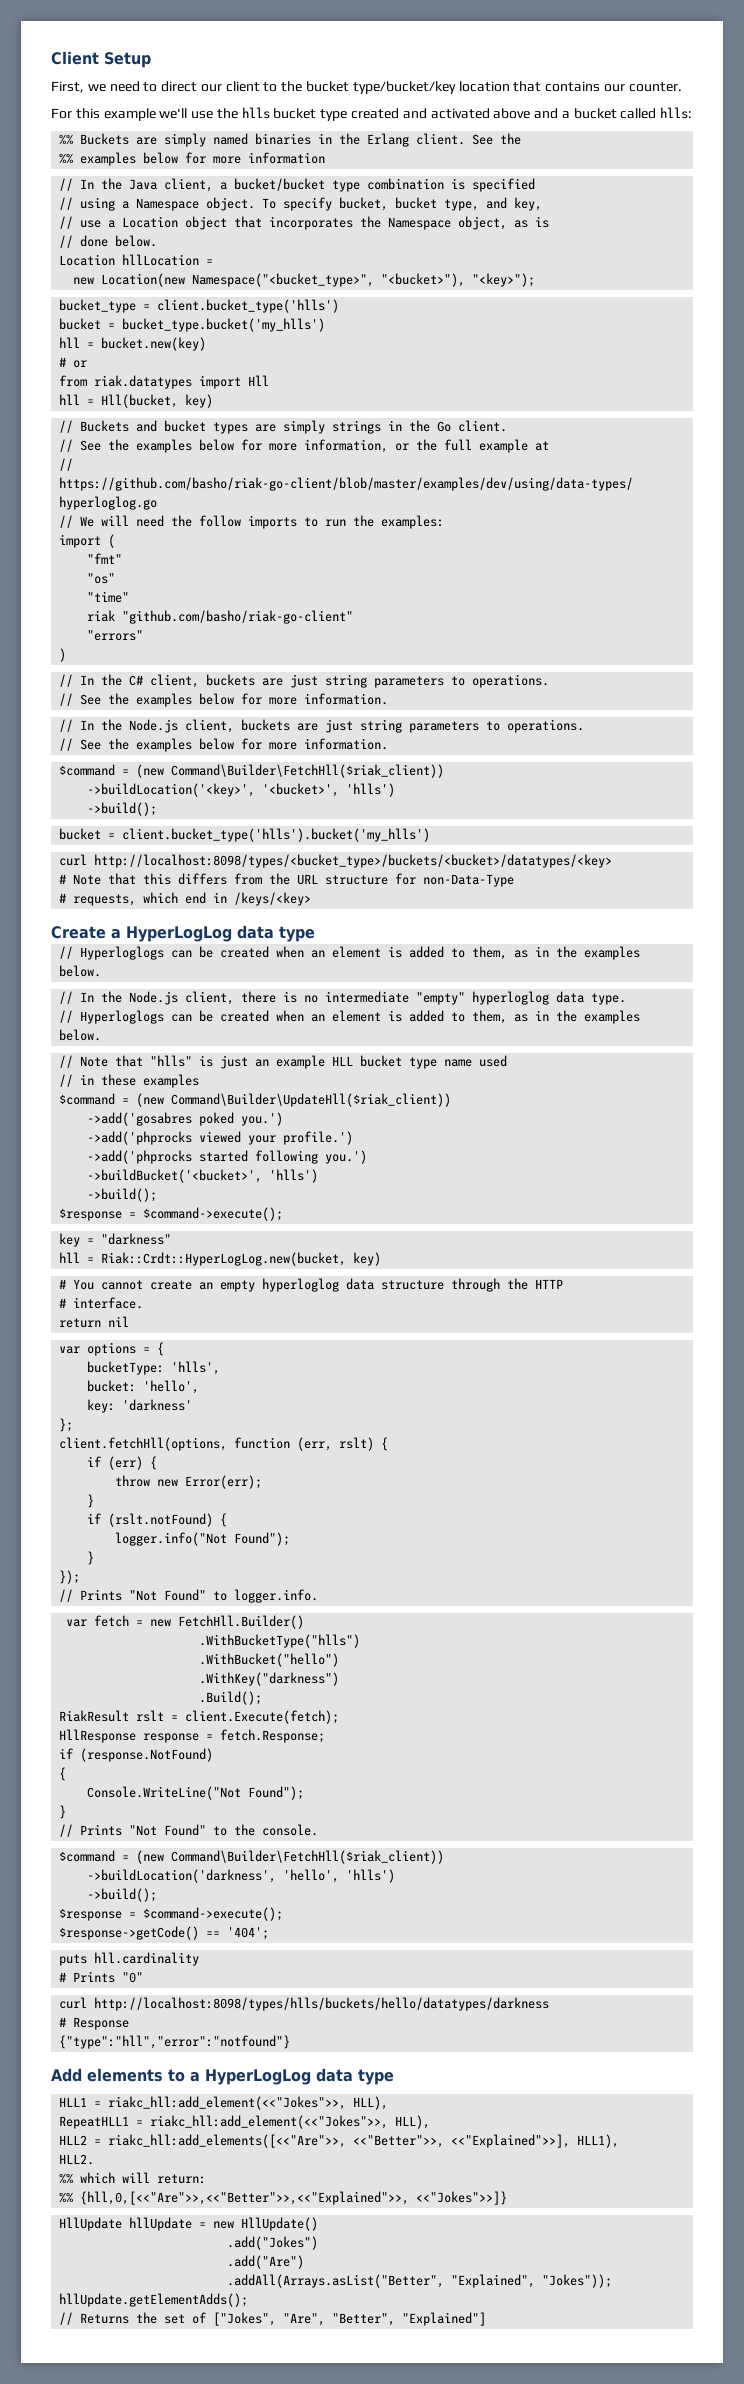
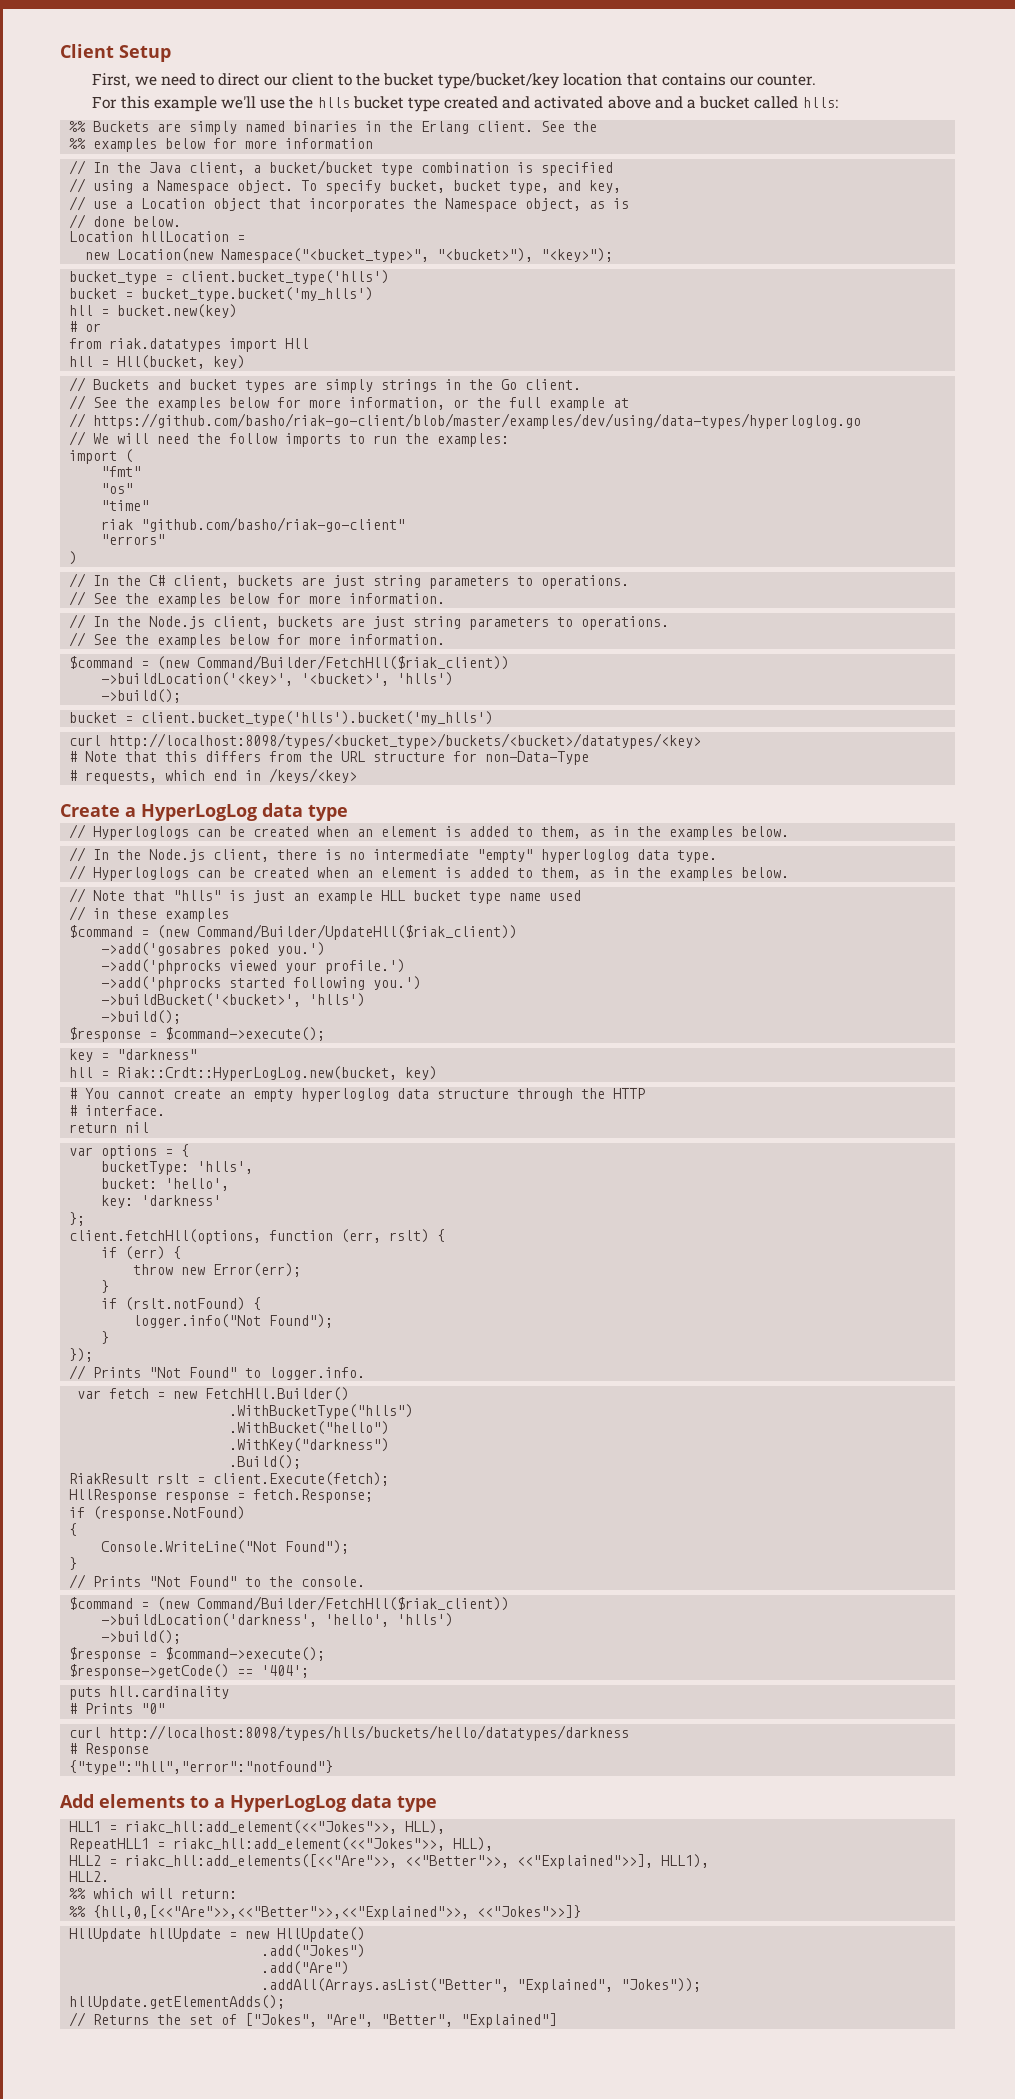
[171,764,445,778] Command\Builder\FetchHll($riak_client)) -> [197,655,510,670] Command/Builder/FetchHll($riak_client))
[171,1093,452,1107] Command\Builder\UpdateHll($riak_client)) -> [197,924,518,940] Command/Builder/UpdateHll($riak_client))
[171,1850,445,1864] Command\Builder\FetchHll($riak_client)) -> [197,1596,510,1611] Command/Builder/FetchHll($riak_client))

